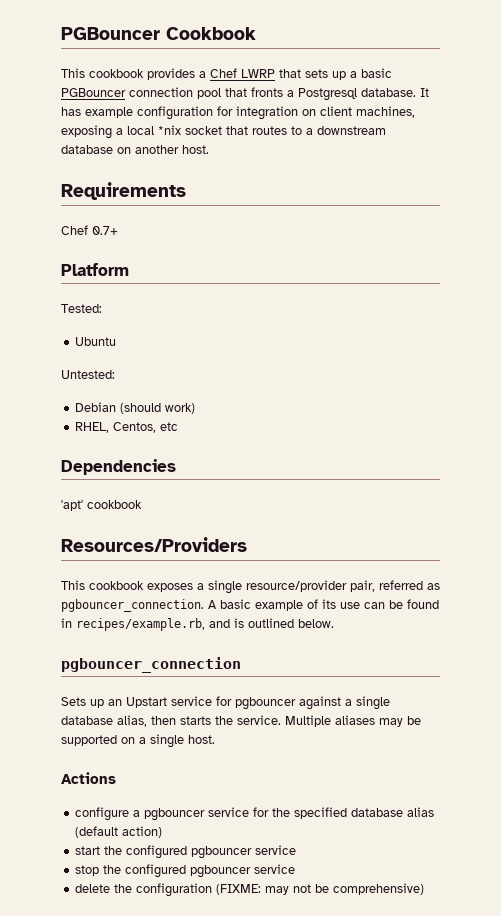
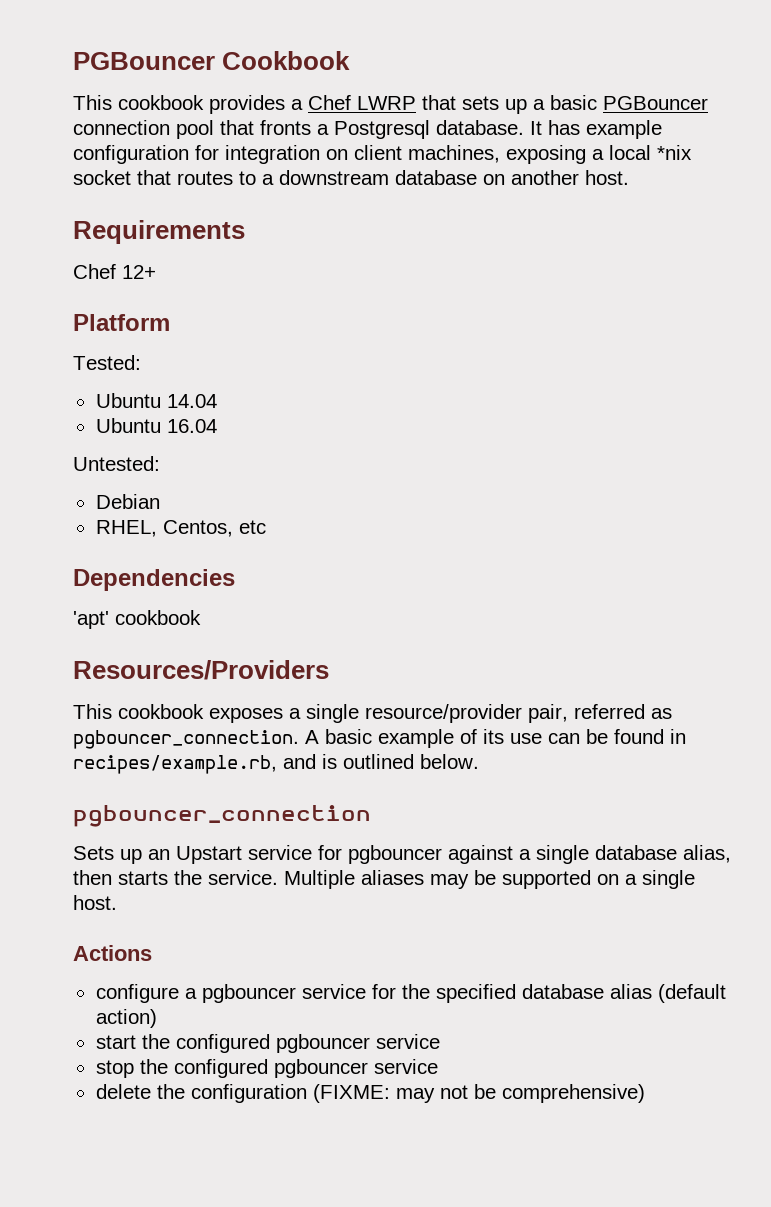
[92,226,118,235] 0.7+ -> [122,265,156,279] 12+
(117, 341) none -> [166,394,217,408] [95,418,217,433] 14.04 // Ubuntu 16.04
[120,403,196,414] (should work) -> (160, 501) none

